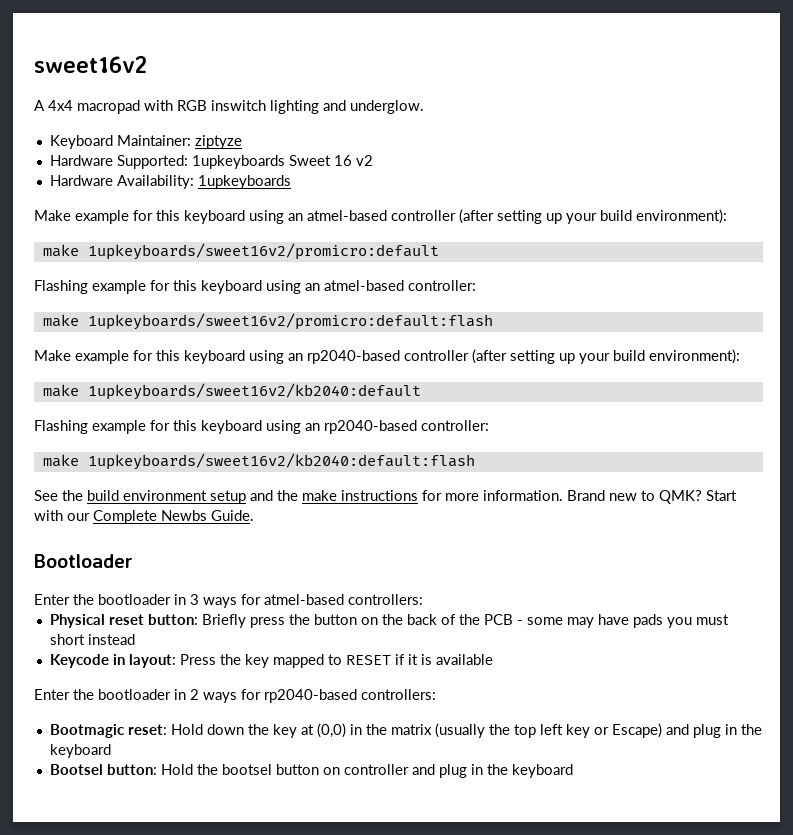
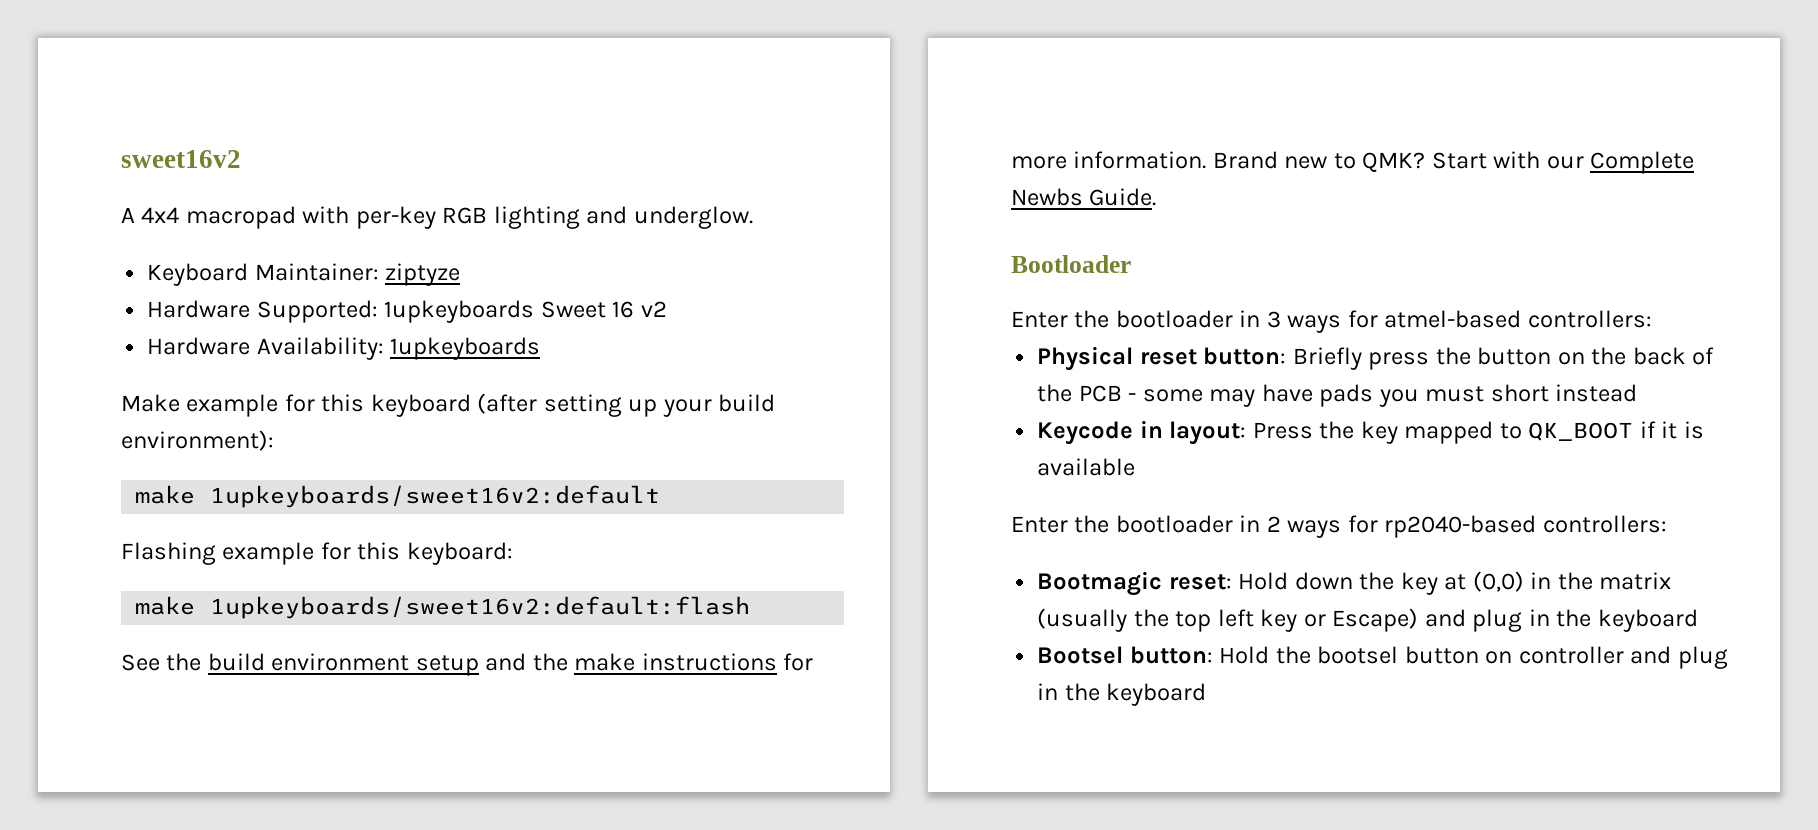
[177,100,266,111] RGB inswitch -> [355,206,488,229] per-key RGB
[249,209,727,224] [42,243,439,260] [34,280,476,294] [42,313,493,330] [34,349,740,364] [42,383,421,400] [34,420,489,434] [42,453,475,470] using an atmel-based controller (after setting up your build environment): // make 1upkeyboards/sweet16v2/promicro:default // Flashing example for this keyboard using an atmel-based controller: // make 1upkeyboards/sweet16v2/promicro:default:flash // Make example for this keyboard using an rp2040-based controller (after setting up your build environment): // make 1upkeyboards/sweet16v2/kb2040:default // Flashing example for this keyboard using an rp2040-based controller: // make 1upkeyboards/sweet16v2/kb2040:default:flash -> [477,393,776,417] [121,430,274,451] [135,485,661,508] [121,542,513,565] [135,596,751,619] (after setting up your build environment): // make 1upkeyboards/sweet16v2:default // Flashing example for this keyboard: // make 1upkeyboards/sweet16v2:default:flash
[345,655,391,665] RESET -> [1528,422,1634,441] QK_BOOT

